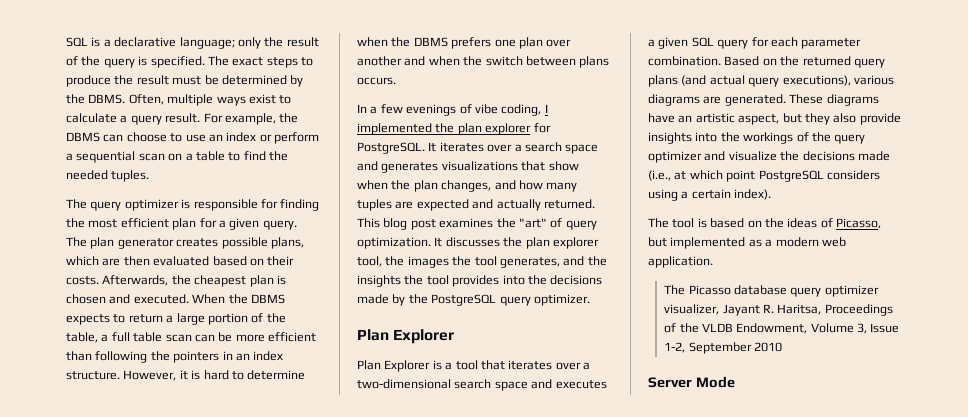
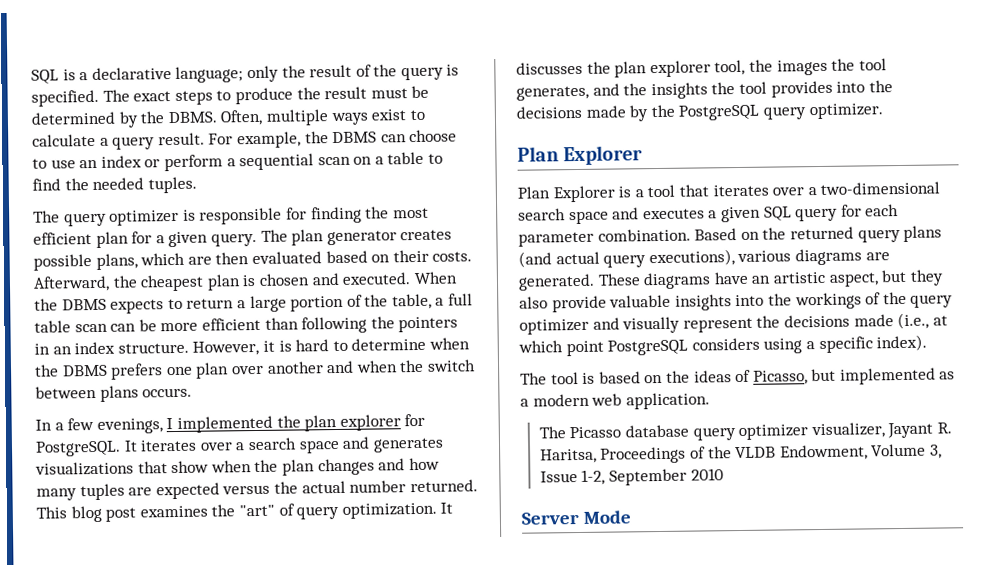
[102,275,169,286] Afterwards, -> [33,275,110,292] Afterward,
[406,104,542,116] evenings of vibe coding, -> [96,418,163,434] evenings,
[441,180,492,192] changes, -> [317,458,375,476] changes
[472,199,541,211] and actually -> [222,480,407,495] versus the actual number
(901, 119) none -> [609,294,672,308] valuable
[728,151,777,161] visualize -> [622,316,753,334] visually represent
[691,189,731,199] certain -> [818,336,873,354] specific

